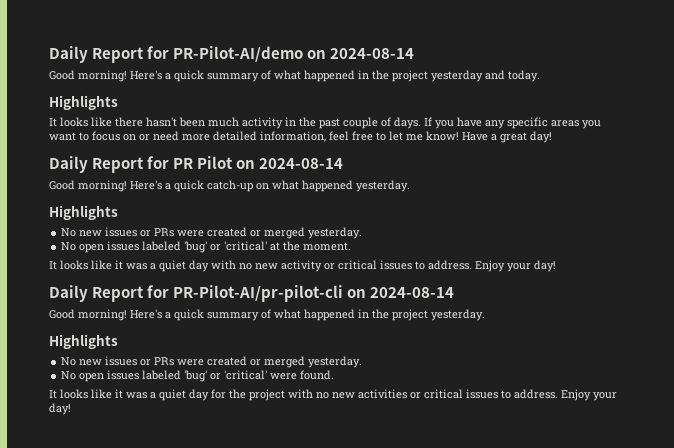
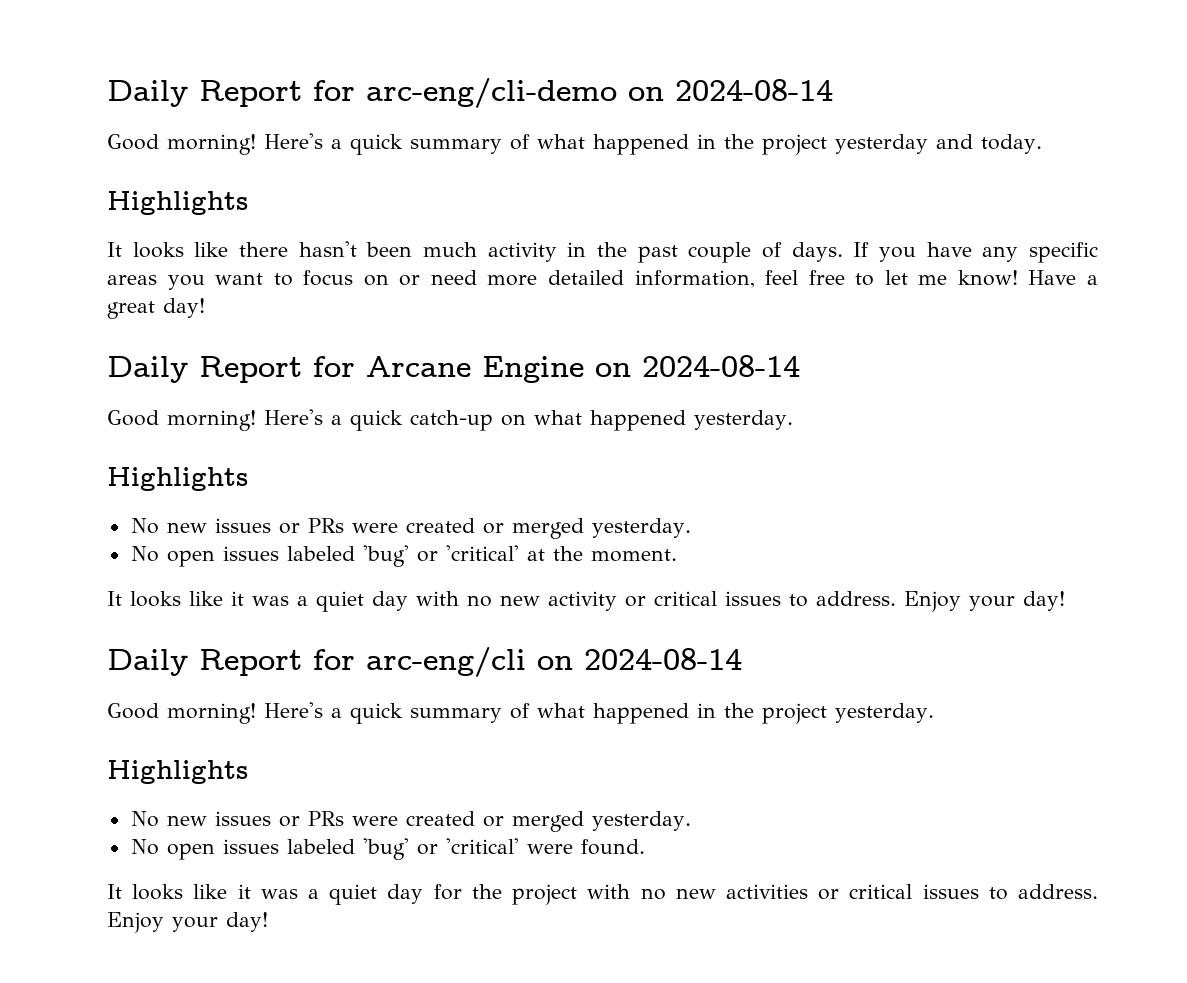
[49,46,304,63] Daily Report for PR-Pilot-AI/demo -> [107,78,617,108] Daily Report for arc-eng/cli-demo
[173,156,234,169] PR Pilot -> [366,356,584,383] Arcane Engine
[173,285,344,302] PR-Pilot-AI/pr-pilot-cli -> [366,647,526,677] arc-eng/cli

